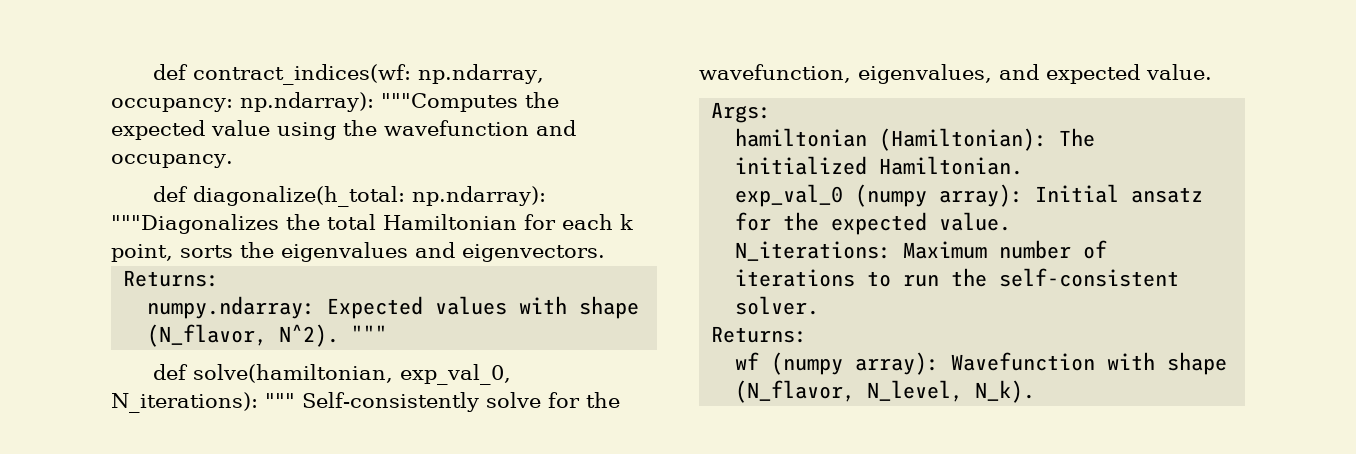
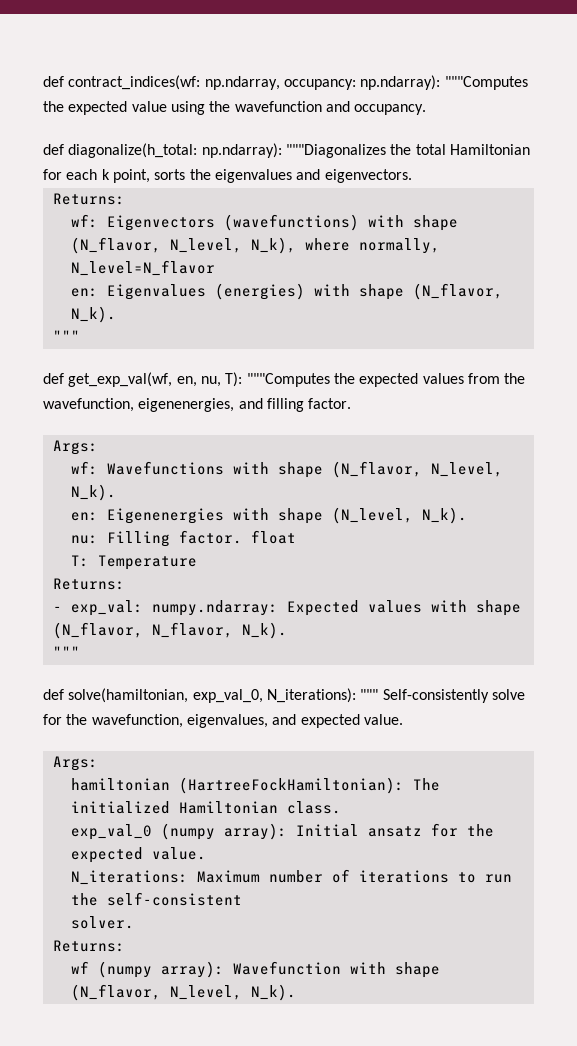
(220, 278) none -> [70,214,458,231] [70,237,440,254] [70,260,215,276] [70,283,503,300] [70,306,116,323] [52,330,80,342] [43,372,526,387] [43,398,352,412] [52,440,98,455] [70,461,503,478] [70,484,116,501] [70,507,467,524] [70,530,296,547] [70,555,197,570] [52,578,125,590] [52,600,143,616] wf: Eigenvectors (wavefunctions) with shape (N_flavor, N_level, N_k), where normally, N_level=N_flavor // en: Eigenvalues (energies) with shape (N_flavor, N_k). // """ // def get_exp_val(wf, en, nu, T): """Computes the expected values from the wavefunction, eigenenergies, and filling factor. // Args: // wf: Wavefunctions with shape (N_flavor, N_level, N_k). // en: Eigenenergies with shape (N_level, N_k). // nu: Filling factor. float // T: Temperature // Returns: // - exp_val:
[279,324,340,347] N^2). -> [151,622,287,639] N_flavor, N_k). //
[879,128,1048,151] (Hamiltonian): -> [178,777,404,794] (HartreeFockHamiltonian):
[879,156,1024,175] Hamiltonian. -> [178,801,341,814] Hamiltonian class.

